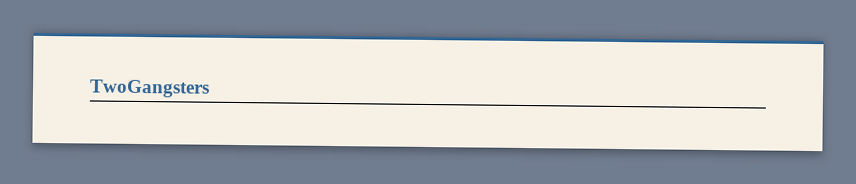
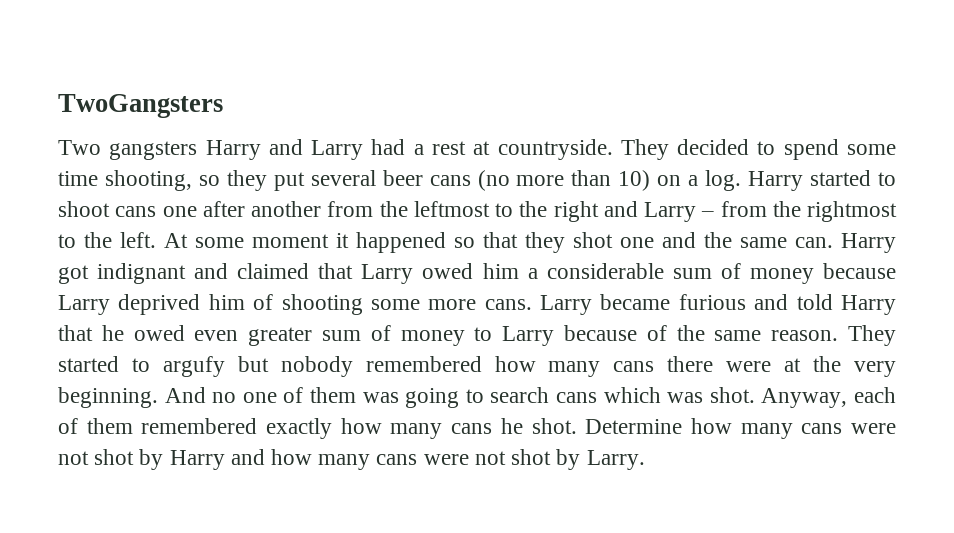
(210, 88) none -> [58,139,897,160] [58,170,897,191] [58,201,897,222] [58,232,896,253] [58,263,897,284] [58,294,896,315] [58,325,896,346] [58,356,896,377] [58,387,897,408] [58,418,897,439] [58,449,645,470] // Two gangsters Harry and Larry had a rest at countryside. They decided to spend some time shooting, so they put several beer cans (no more than 10) on a log. Harry started to shoot cans one after another from the leftmost to the right and Larry – from the rightmost to the left. At some moment it happened so that they shot one and the same can. Harry got indignant and claimed that Larry owed him a considerable sum of money because Larry deprived him of shooting some more cans. Larry became furious and told Harry that he owed even greater sum of money to Larry because of the same reason. They started to argufy but nobody remembered how many cans there were at the very beginning. And no one of them was going to search cans which was shot. Anyway, each of them remembered exactly how many cans he shot. Determine how many cans were not shot by Harry and how many cans were not shot by Larry.

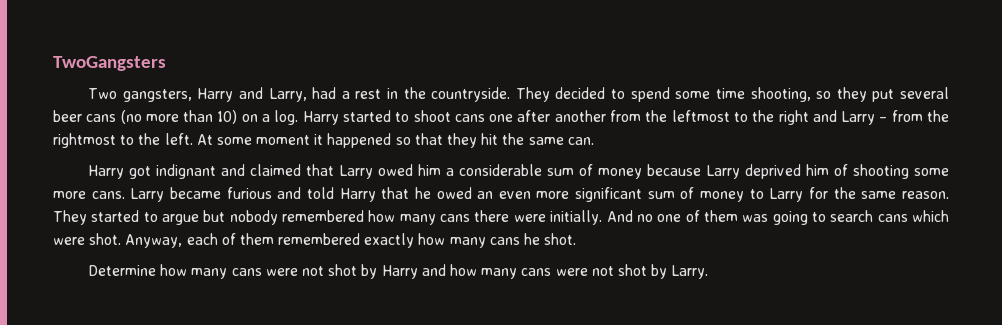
[109,139,364,160] gangsters Harry and Larry -> [122,87,307,102] gangsters, Harry and Larry,
[473,141,491,155] at -> [387,87,426,99] in the
[573,232,696,248] shot one and -> [481,133,499,145] hit
(833, 242) none -> (594, 141) //
[194,327,313,346] even greater -> [477,187,643,202] an even more significant
[564,325,667,341] because of -> [809,187,829,199] for
[162,356,225,377] argufy -> [162,214,200,225] argue
[784,356,896,377] [58,387,158,408] at the very beginning. -> [550,210,603,225] initially.
[667,392,704,403] was -> [53,237,85,245] were
(577, 426) none -> (577, 239) //

